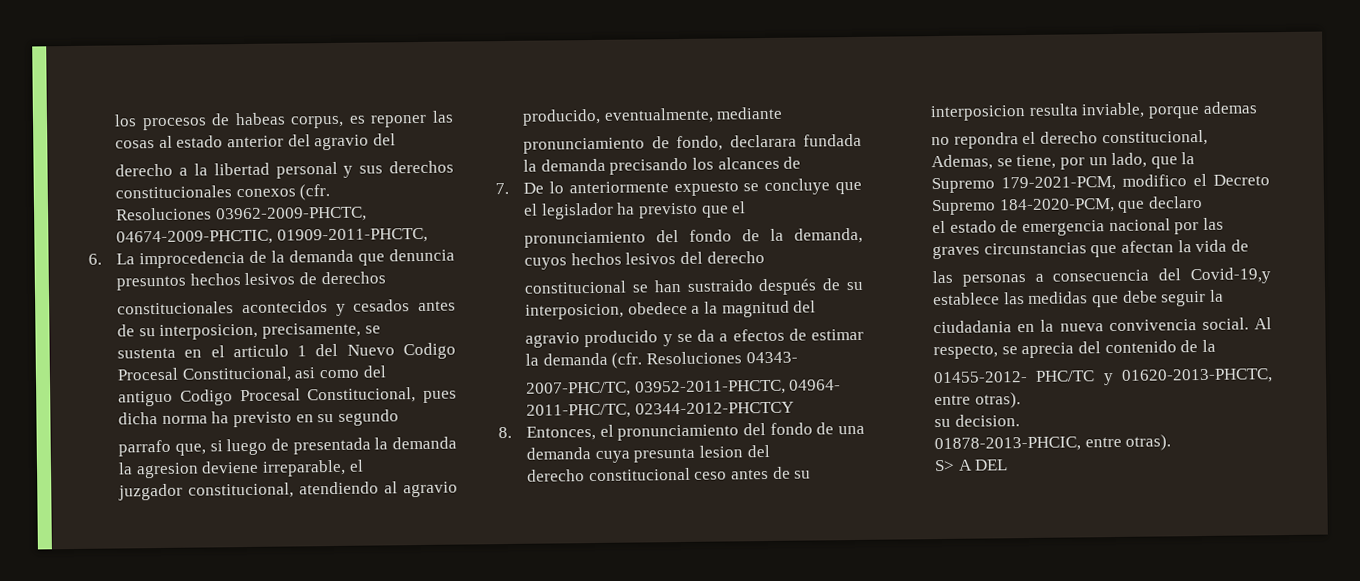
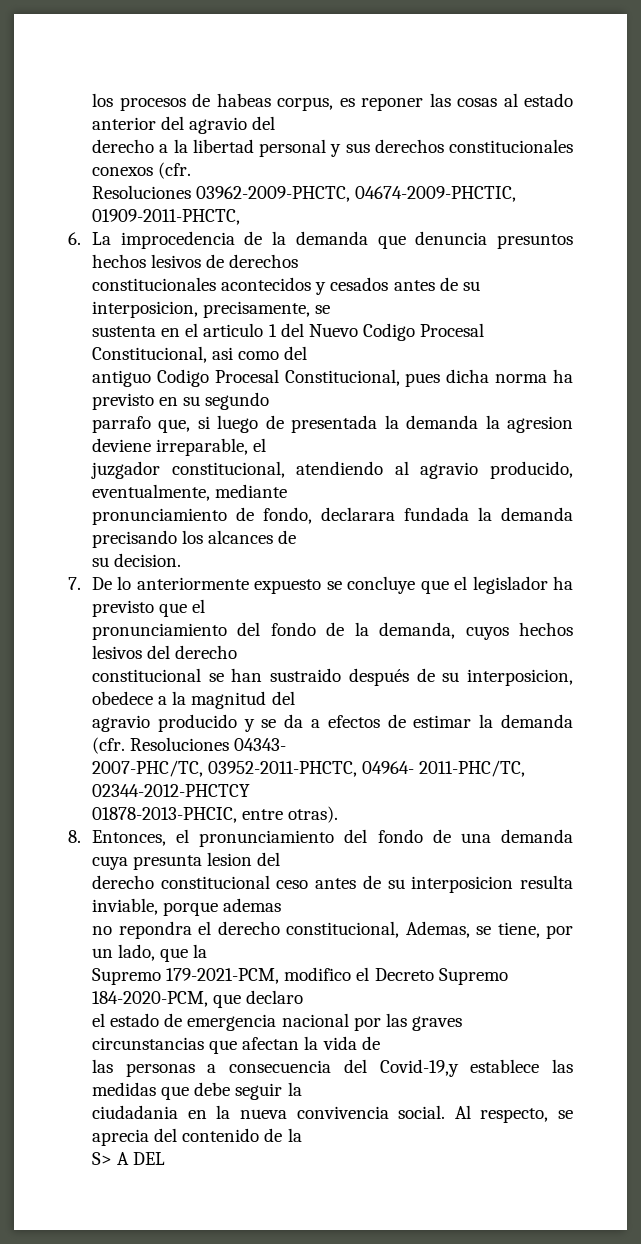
(802, 162) none -> [91,553,182,567] // su decision.
(794, 408) none -> [91,806,339,823] // 01878-2013-PHCIC, entre otras).
[933,368,1273,386] [934,392,1021,409] [934,414,1020,428] [934,434,1172,453] // 01455-2012- PHC/TC y 01620-2013-PHCTC, entre otras). // su decision. // 01878-2013-PHCIC, entre otras). -> (302, 1135) none

